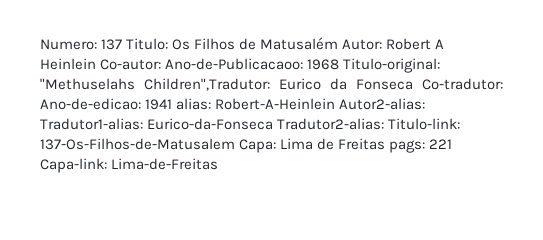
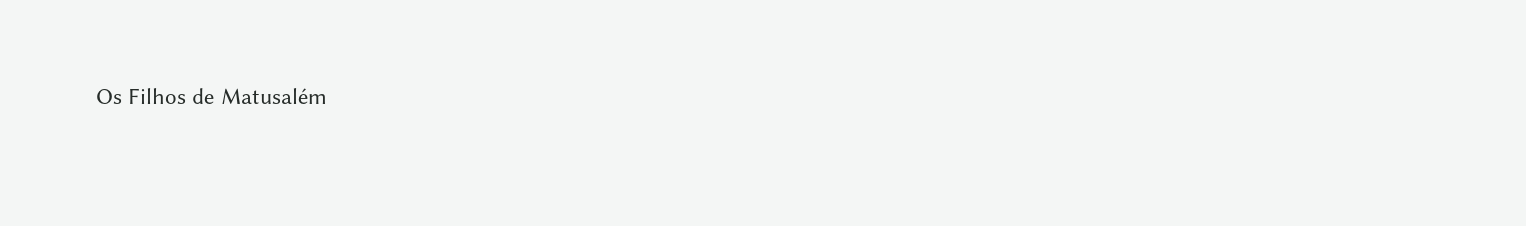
[40,38,169,50] Numero: 137 Titulo: -> (96, 96) none
[342,38,445,50] [40,58,441,73] [40,78,503,91] [40,98,426,110] [40,118,461,130] [40,138,453,153] [40,158,219,173] Autor: Robert A Heinlein Co-autor: Ano-de-Publicacaoo: 1968 Titulo-original: "Methuselahs Children",Tradutor: Eurico da Fonseca Co-tradutor: Ano-de-edicao: 1941 alias: Robert-A-Heinlein Autor2-alias: Tradutor1-alias: Eurico-da-Fonseca Tradutor2-alias: Titulo-link: 137-Os-Filhos-de-Matusalem Capa: Lima de Freitas pags: 221 Capa-link: Lima-de-Freitas -> (327, 96) none

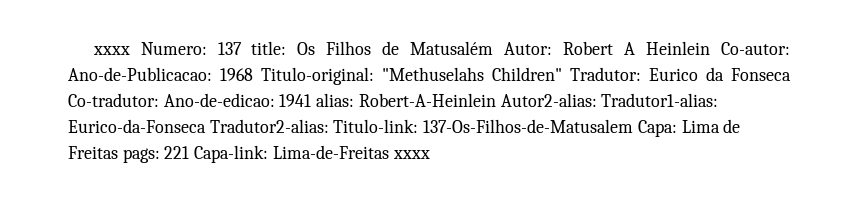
[96,88,327,104] Os Filhos de Matusalém -> [92,41,790,55] [68,67,791,85] [68,93,719,107] [68,119,741,137] [68,145,430,163] xxxx Numero: 137 title: Os Filhos de Matusalém Autor: Robert A Heinlein Co-autor: Ano-de-Publicacao: 1968 Titulo-original: "Methuselahs Children" Tradutor: Eurico da Fonseca Co-tradutor: Ano-de-edicao: 1941 alias: Robert-A-Heinlein Autor2-alias: Tradutor1-alias: Eurico-da-Fonseca Tradutor2-alias: Titulo-link: 137-Os-Filhos-de-Matusalem Capa: Lima de Freitas pags: 221 Capa-link: Lima-de-Freitas xxxx

